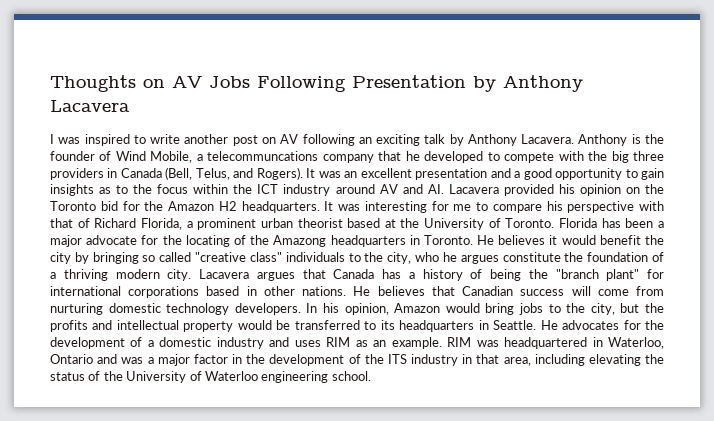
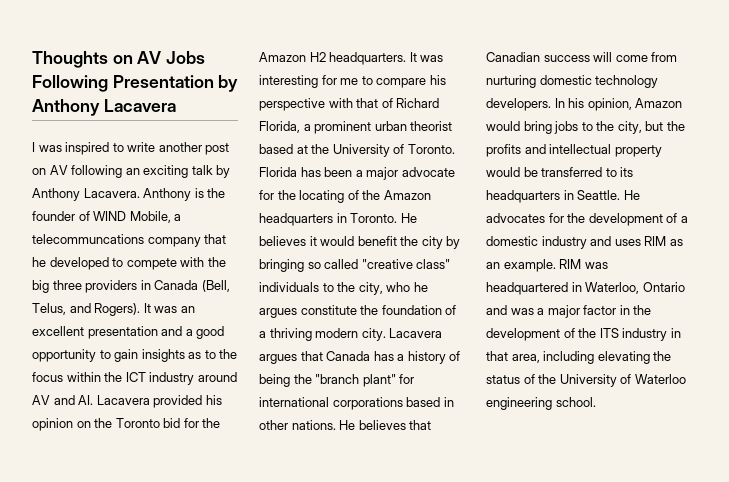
[115,151,146,161] Wind -> [93,211,127,221] WIND
[273,235,327,247] Amazong -> [383,190,431,200] Amazon

